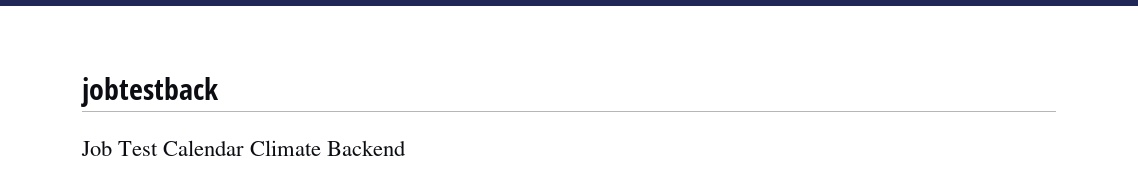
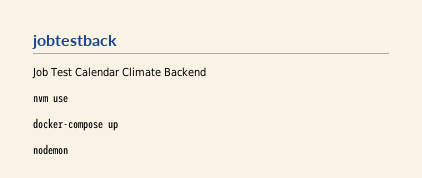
(407, 148) none -> [33,96,68,103] [33,118,118,131] [33,144,68,155] // nvm use // docker-compose up // nodemon

